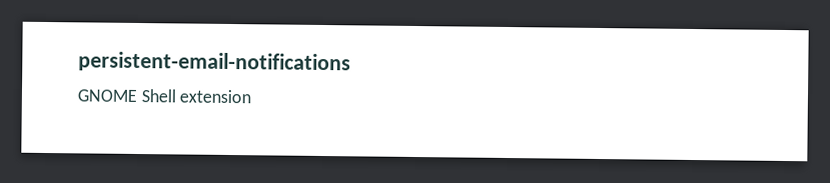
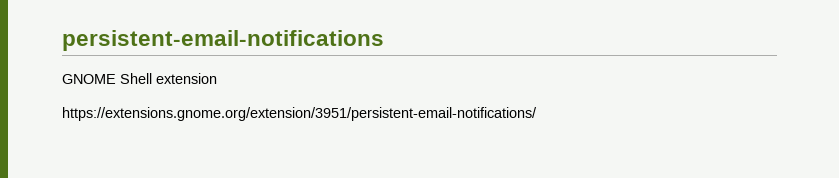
(253, 96) none -> [62,107,537,121] // https://extensions.gnome.org/extension/3951/persistent-email-notifications/

